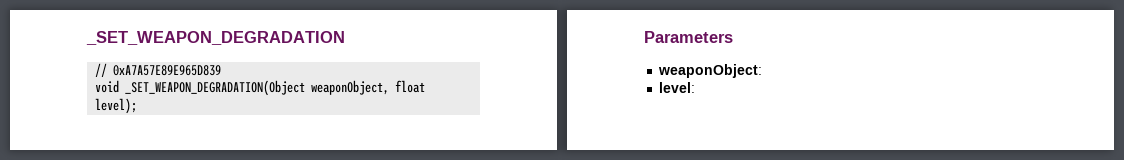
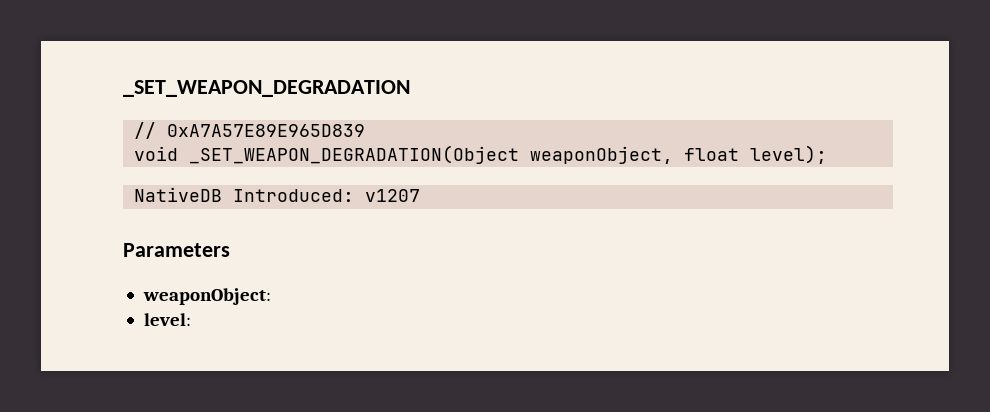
(138, 106) none -> [134,187,421,202] // NativeDB Introduced: v1207

